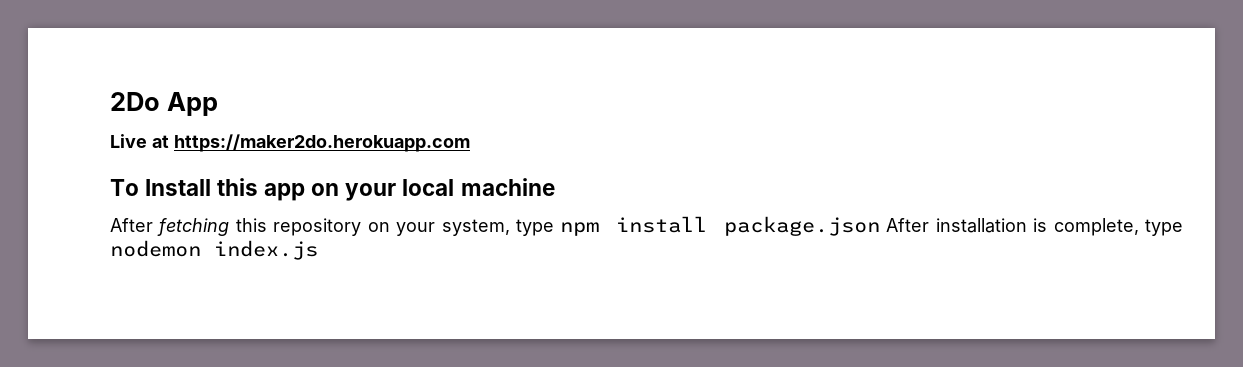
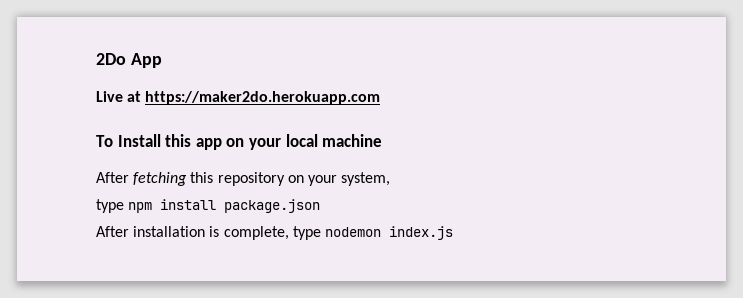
(510, 227) none -> (391, 179) //
(880, 226) none -> (321, 206) //

